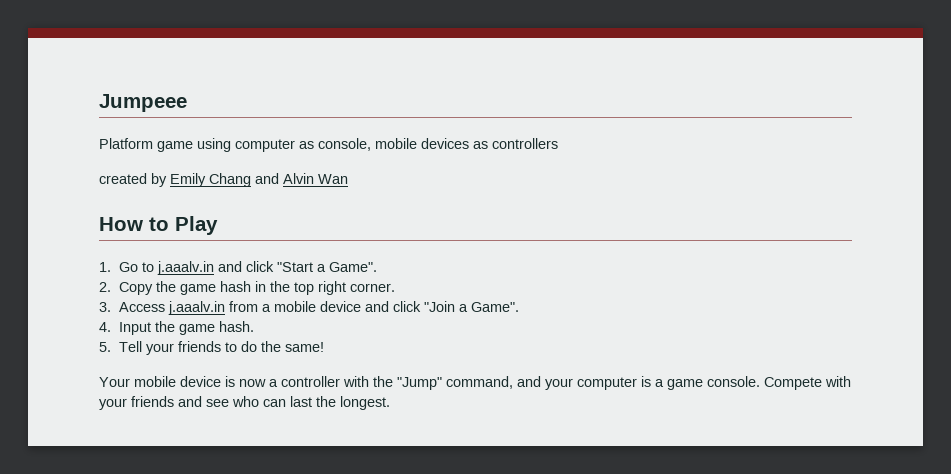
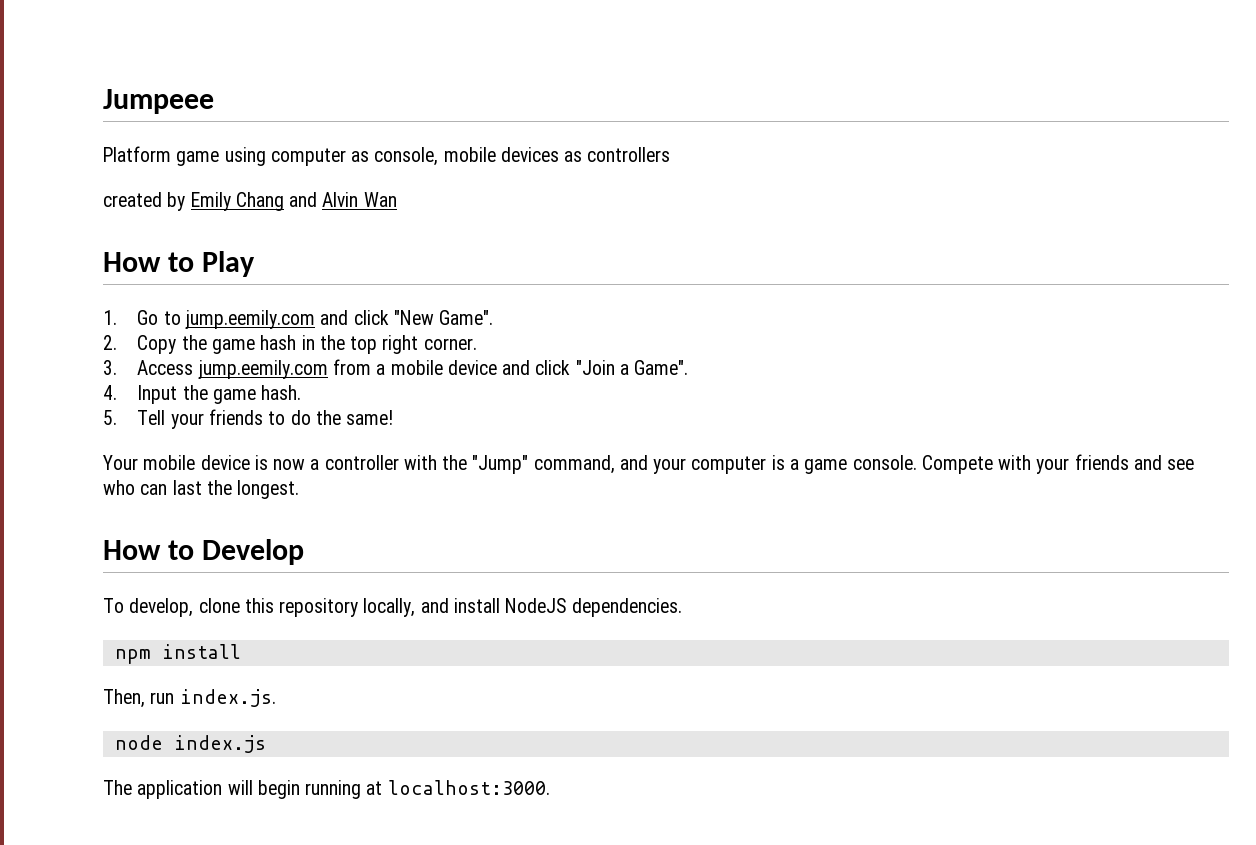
[157,261,327,275] j.aaalv.in and click "Start a -> [185,310,434,329] jump.eemily.com and click "New
[168,301,226,315] j.aaalv.in -> [197,360,328,379] jump.eemily.com
(390, 403) none -> [103,539,305,565] [103,598,683,617] [114,644,241,664] [103,689,276,708] [114,735,266,753] [103,780,550,799] // How to Develop // To develop, clone this repository locally, and install NodeJS dependencies. // npm install // Then, run index.js. // node index.js // The application will begin running at localhost:3000.

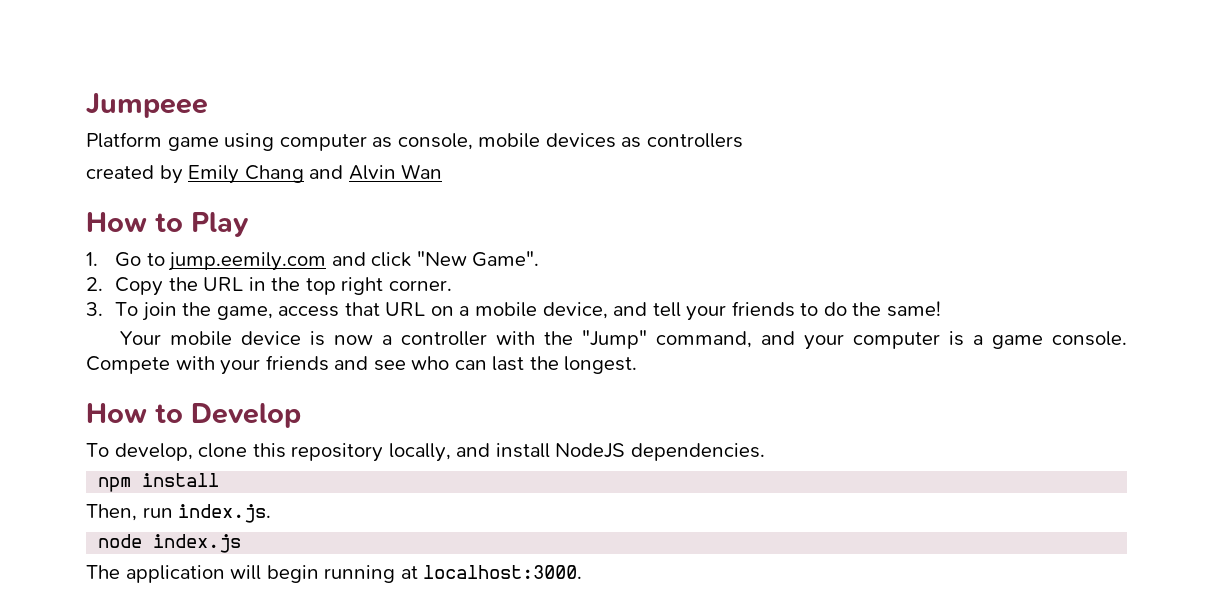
[212,335,297,354] game hash -> [203,277,244,291] URL
[137,359,689,379] [103,385,302,404] [103,410,166,425] Access jump.eemily.com from a mobile device and click "Join a Game". // 4. Input the game hash. // 5. Tell -> [115,302,681,321] To join the game, access that URL on a mobile device, and tell

